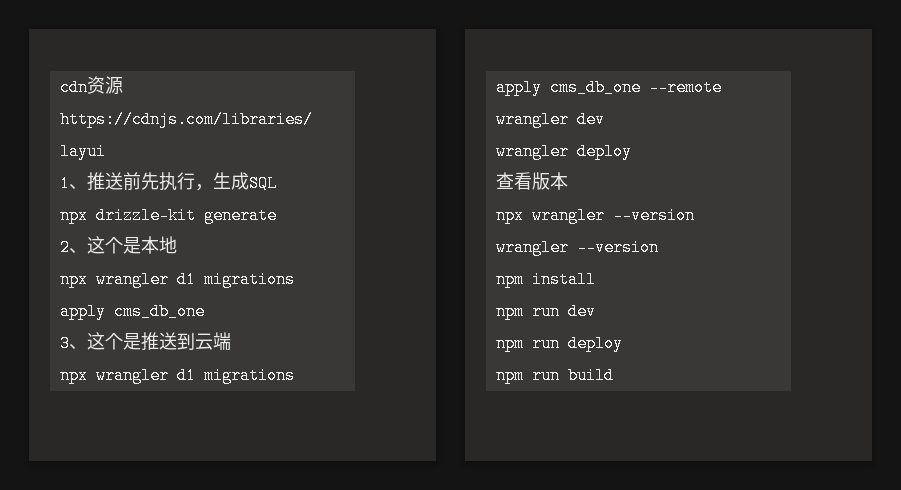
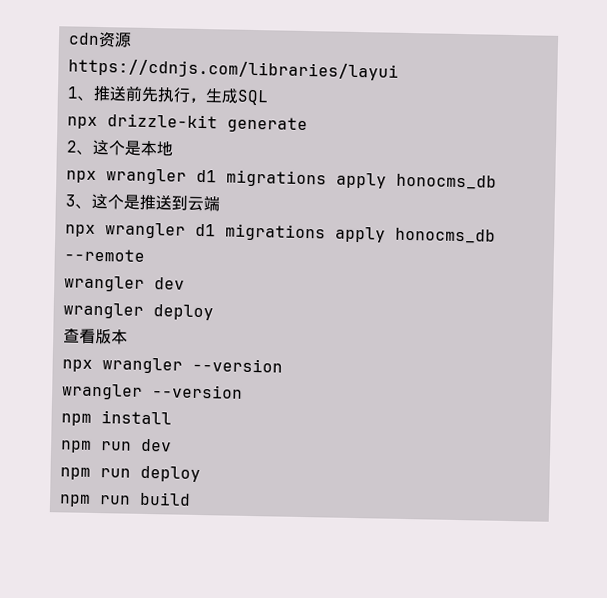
[114,303,206,320] cms_db_one -> [395,173,497,190] honocms_db
[550,79,642,96] cms_db_one -> [394,227,496,244] honocms_db

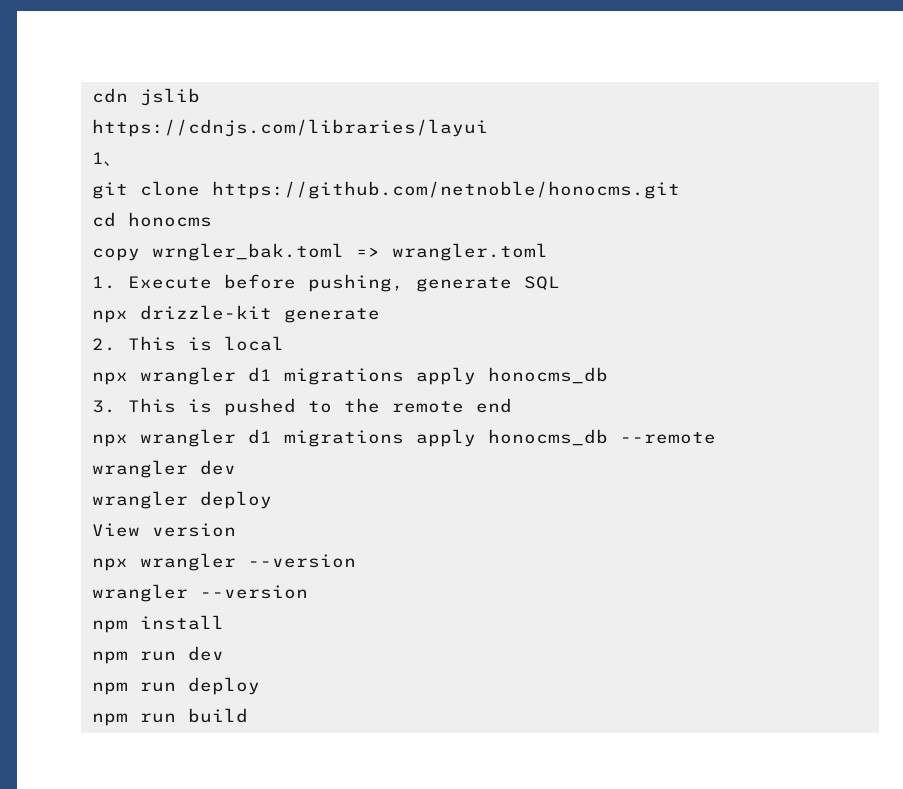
[97,31,132,48] 资源 -> [140,88,201,106] jslib
[92,85,239,104] 推送前先执行，生成 -> [92,181,681,199] [92,212,213,227] [92,243,549,261] [92,274,513,292] // git clone https://github.com/netnoble/honocms.git // cd honocms // copy wrngler_bak.toml => wrangler.toml // 1. Execute before pushing, generate
[65,139,174,157] 2、这个是本地 -> [92,336,285,351] 2. This is local
[64,193,220,212] 3、这个是推送到云端 -> [92,398,513,416] 3. This is pushed to the remote end
[62,328,128,345] 查看版本 -> [92,523,237,537] View version

